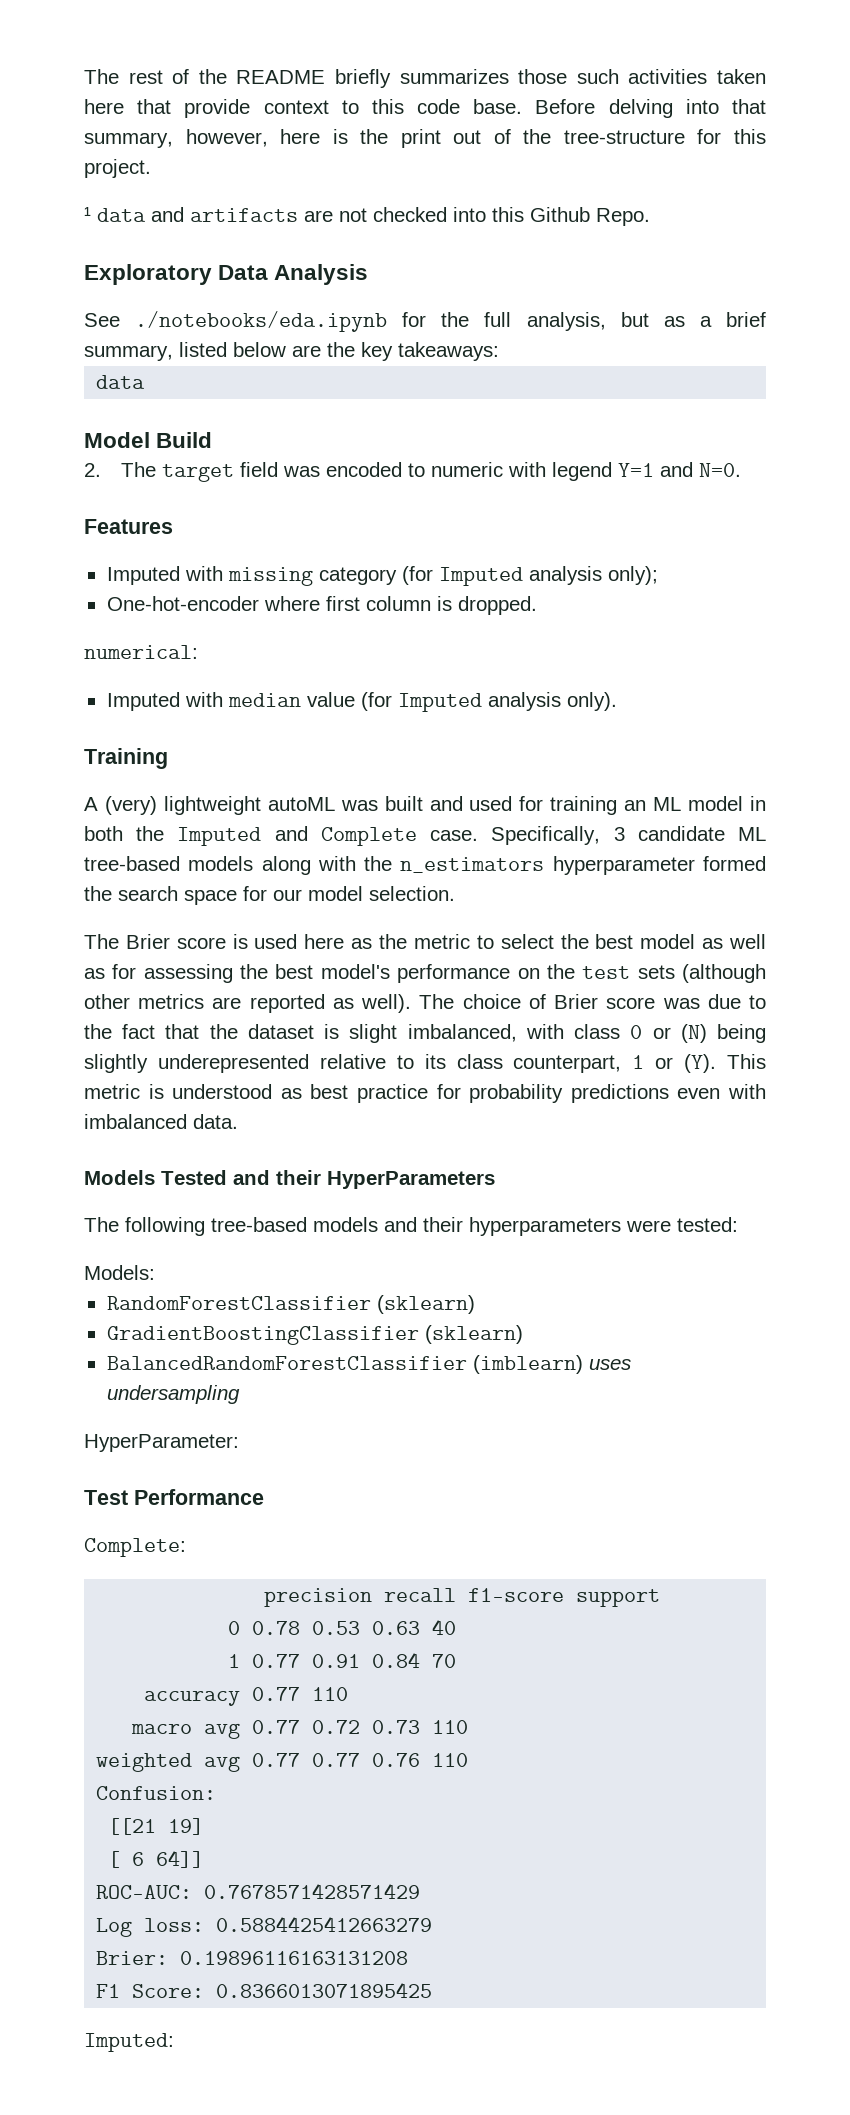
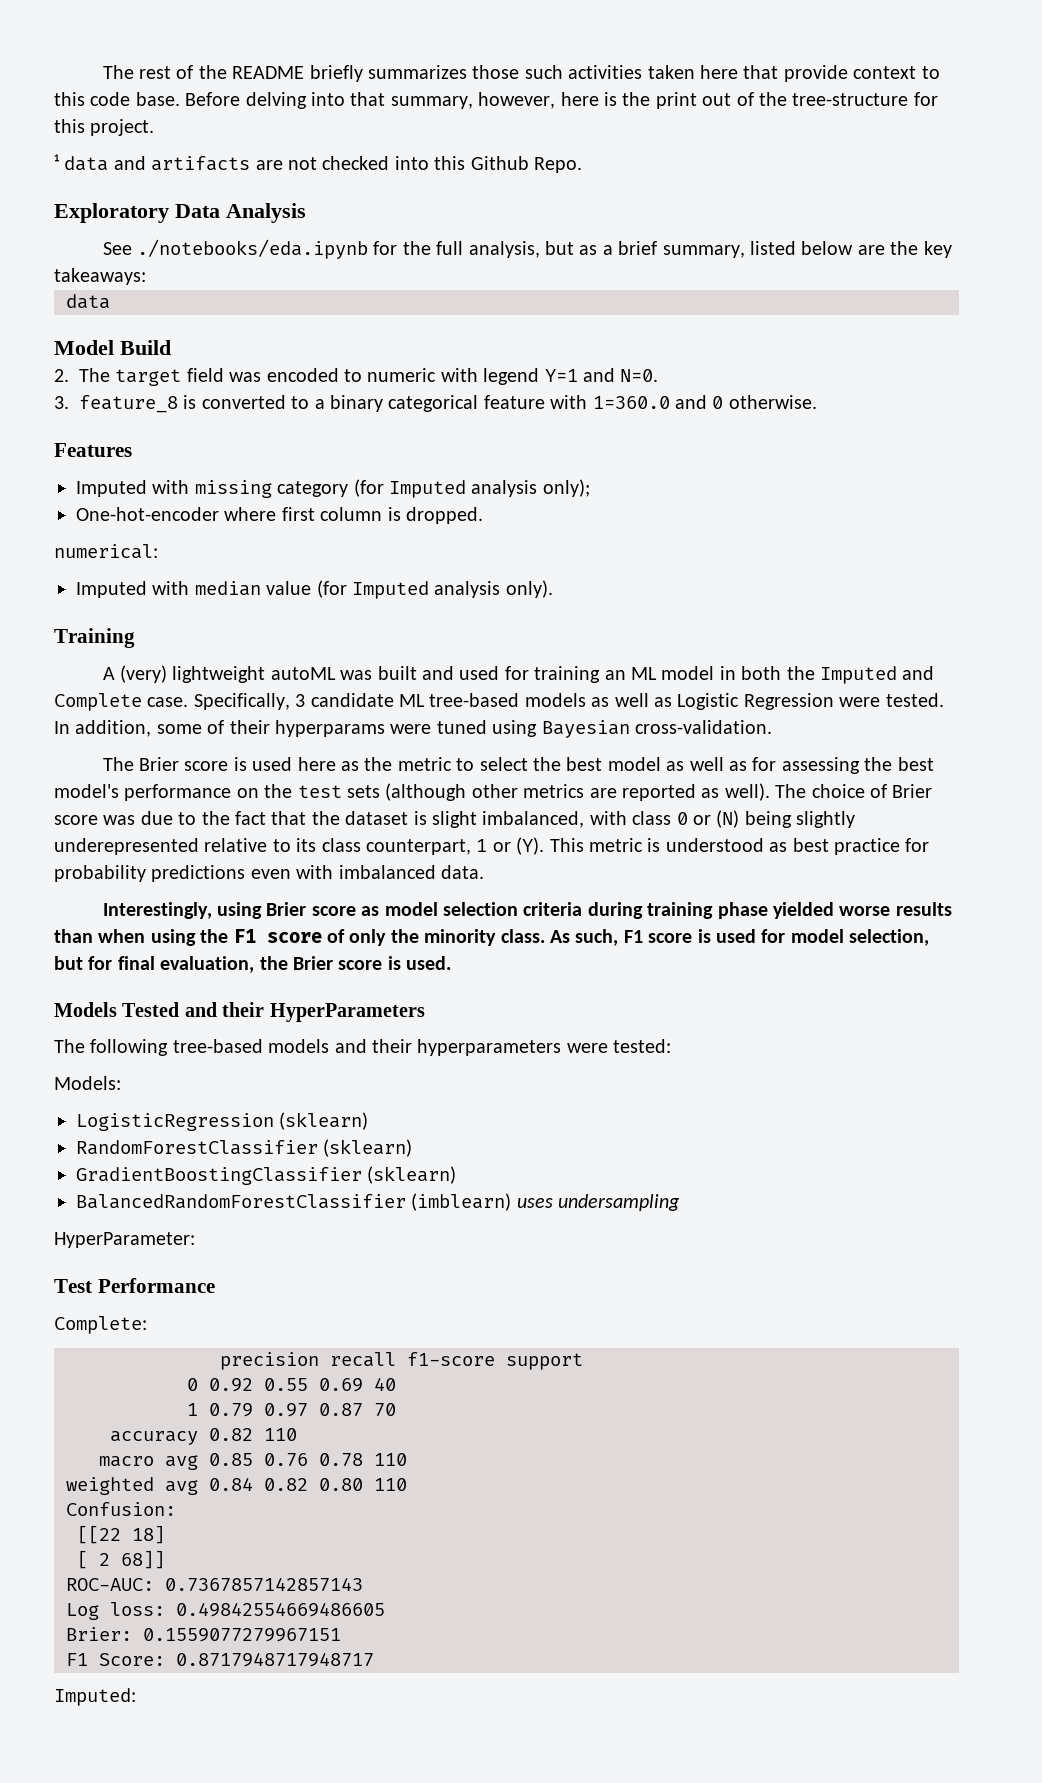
(742, 470) none -> [54,395,817,413] // 3. feature_8 is converted to a binary categorical feature with 1=360.0 and 0 otherwise.
[261,856,766,875] [84,886,455,905] along with the n_estimators hyperparameter formed the search space for our model selection. -> [591,693,944,710] [54,720,772,738] as well as Logistic Regression were tested. In addition, some of their hyperparams were tuned using Bayesian cross-validation.
(238, 1121) none -> [102,902,952,919] [54,929,930,946] [54,956,452,973] // Interestingly, using Brier score as model selection criteria during training phase yielded worse results than when using the F1 score of only the minority class. As such, F1 score is used for model selection, but for final evaluation, the Brier score is used.
(155, 1272) none -> [76,1112,369,1131] // LogisticRegression (sklearn)
[252,1621,421,1635] 0.78 0.53 0.63 -> [209,1378,363,1392] 0.92 0.55 0.69
[252,1652,421,1668] 0.77 0.91 0.84 -> [209,1403,363,1417] 0.79 0.97 0.87
[252,1687,301,1701] 0.77 -> [209,1428,253,1441] 0.82
[252,1720,421,1734] 0.77 0.72 0.73 -> [209,1453,363,1466] 0.85 0.76 0.78
[252,1753,421,1767] 0.77 0.77 0.76 -> [209,1477,363,1491] 0.84 0.82 0.80
[108,1818,205,1835] [[21 19] -> [77,1525,165,1544] [[22 18]
[132,1850,205,1868] 6 64]] -> [99,1550,165,1569] 2 68]]
[204,1883,421,1899] 0.7678571428571429 -> [165,1577,363,1591] 0.7367857142857143
[216,1916,433,1932] 0.5884425412663279 -> [176,1602,385,1617] 0.49842554669486605
[180,1951,409,1965] 0.19896116163131208 -> [143,1628,341,1642] 0.1559077279967151
[216,1982,433,1998] 0.8366013071895425 -> [176,1652,374,1667] 0.8717948717948717

